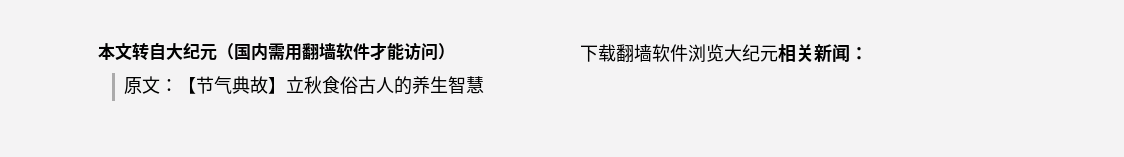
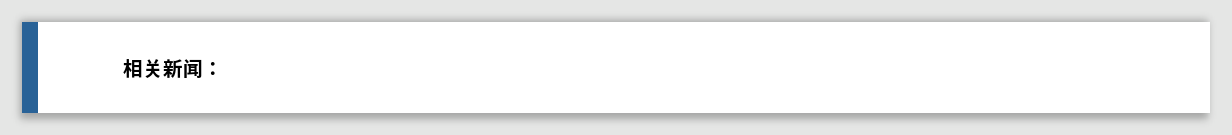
[98,42,455,61] [124,76,485,95] [580,44,778,62] 本文转自大纪元（国内需用翻墙软件才能访问） // 原文：【节气典故】立秋食俗古人的养生智慧 // 下载翻墙软件浏览大纪元 -> (123, 68) none

